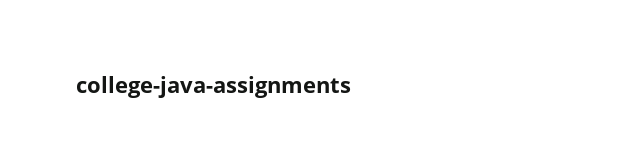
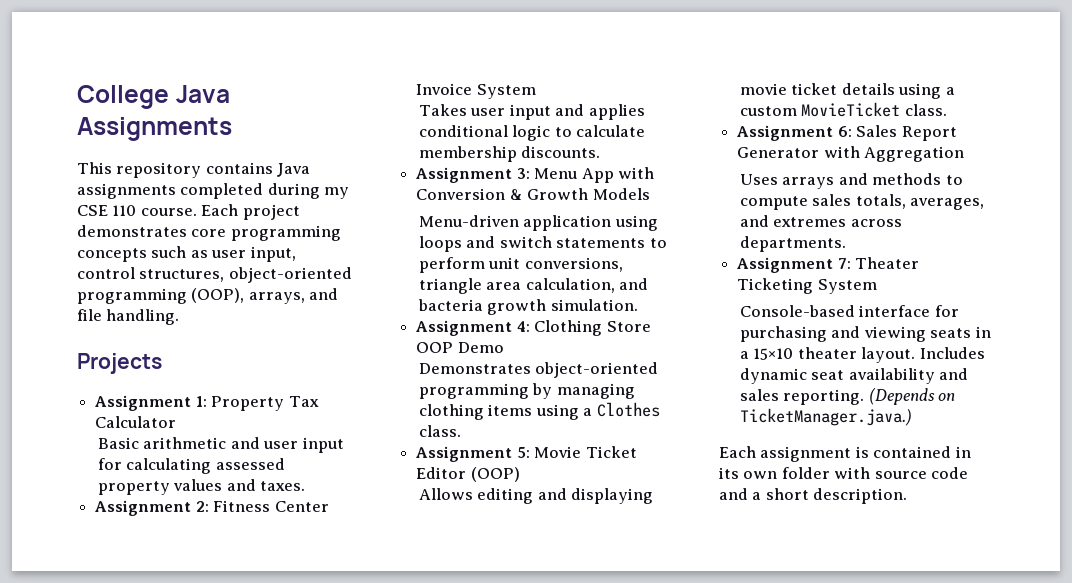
[76,76,351,98] college-java-assignments -> [77,85,230,109] [77,117,232,141] [77,162,311,178] [77,183,350,199] [77,204,300,220] [77,225,341,241] [77,246,296,262] [77,267,352,283] [77,288,339,304] [77,309,180,325] [77,353,162,374] [95,395,319,411] [95,416,177,428] [97,437,344,453] [97,458,285,474] [97,479,306,495] [95,500,329,516] [416,83,536,99] [418,104,645,120] [418,125,646,141] [418,146,601,162] [416,167,654,183] [416,188,650,200] [418,215,658,231] [418,236,667,252] [418,257,623,273] [418,278,649,294] [417,299,638,315] [416,320,651,336] [416,342,504,353] [418,362,659,378] [418,383,635,399] [418,402,660,420] [418,425,461,437] [416,446,637,462] [416,467,520,482] [418,488,654,504] [739,83,955,99] [739,102,947,117] [737,125,957,141] [737,146,965,162] [739,173,963,189] [739,194,985,210] [739,215,902,227] [739,236,846,252] [737,257,920,273] [737,278,877,294] [739,305,959,317] [739,326,991,342] [739,347,985,363] [739,368,969,384] [739,388,956,405] [739,408,912,426] [719,446,971,462] [719,467,969,479] [719,488,908,504] College Java Assignments // This repository contains Java assignments completed during my CSE 110 course. Each project demonstrates core programming concepts such as user input, control structures, object-oriented programming (OOP), arrays, and file handling. // Projects // Assignment 1: Property Tax Calculator // Basic arithmetic and user input for calculating assessed property values and taxes. // Assignment 2: Fitness Center Invoice System // Takes user input and applies conditional logic to calculate membership discounts. // Assignment 3: Menu App with Conversion & Growth Models // Menu-driven application using loops and switch statements to perform unit conversions, triangle area calculation, and bacteria growth simulation. // Assignment 4: Clothing Store OOP Demo // Demonstrates object-oriented programming by managing clothing items using a Clothes class. // Assignment 5: Movie Ticket Editor (OOP) // Allows editing and displaying movie ticket details using a custom MovieTicket class. // Assignment 6: Sales Report Generator with Aggregation // Uses arrays and methods to compute sales totals, averages, and extremes across departments. // Assignment 7: Theater Ticketing System // Console-based interface for purchasing and viewing seats in a 15×10 theater layout. Includes dynamic seat availability and sales reporting. (Depends on TicketManager.java.) // Each assignment is contained in its own folder with source code and a short description.

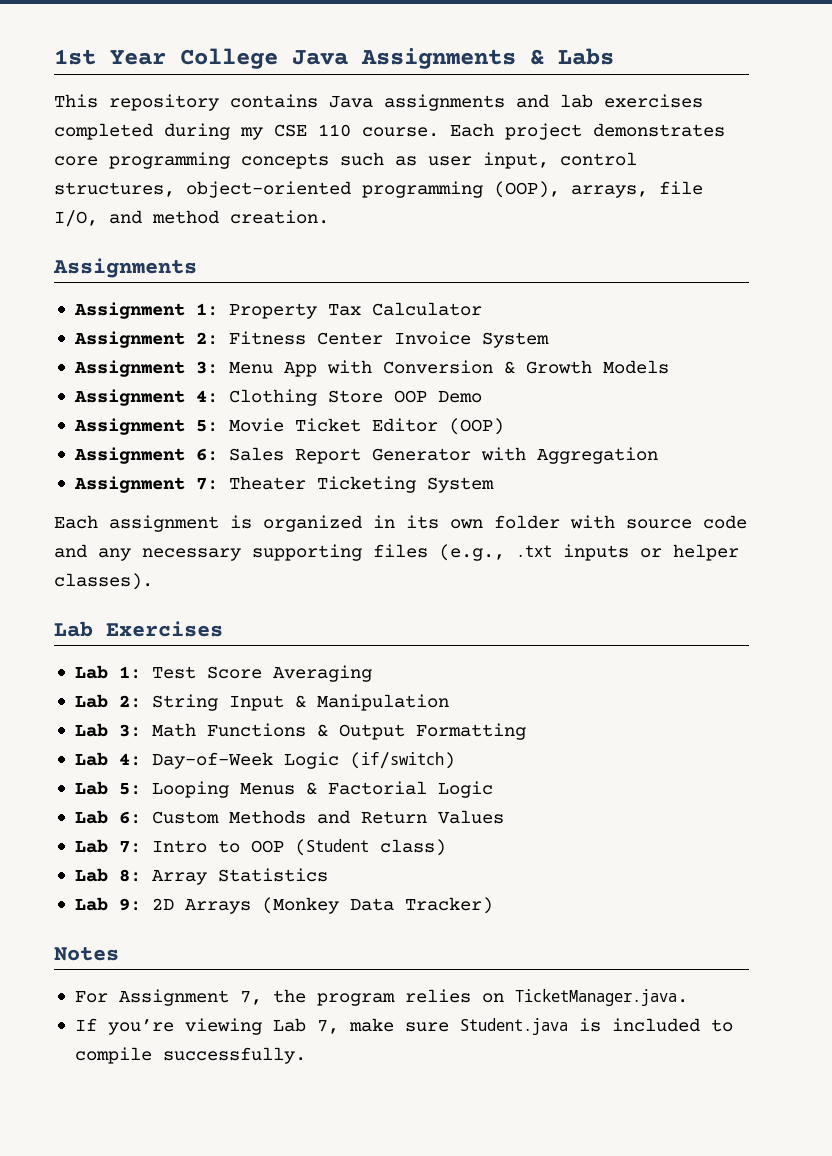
(77, 97) none -> [54,49,166,65] 1st Year
(232, 129) none -> [530,48,614,65] & Labs
(176, 191) none -> [516,94,703,108] and lab exercises
[309,288,339,300] [77,309,180,325] [77,353,162,374] and file handling. // Projects -> [659,181,703,195] [54,210,329,227] [53,258,197,278] file I/O, and method creation. // Assignments
[97,437,344,453] [97,458,285,474] [97,479,306,495] // Basic arithmetic and user input for calculating assessed property values and taxes. -> (482, 309) none
[418,104,645,120] [418,125,646,141] [418,146,601,162] // Takes user input and applies conditional logic to calculate membership discounts. -> (549, 340) none
[418,215,658,231] [418,236,667,252] [418,257,623,273] [418,278,649,294] [417,299,638,315] // Menu-driven application using loops and switch statements to perform unit conversions, triangle area calculation, and bacteria growth simulation. -> (669, 367) none
[418,362,659,378] [418,383,635,399] [418,402,660,420] [418,425,461,437] // Demonstrates object-oriented programming by managing clothing items using a Clothes class. -> (482, 397) none
[418,488,654,504] [739,83,955,99] [739,102,947,117] // Allows editing and displaying movie ticket details using a custom MovieTicket class. -> (504, 426) none
[739,173,963,189] [739,194,985,210] [739,215,902,227] [739,236,846,252] // Uses arrays and methods to compute sales totals, averages, and extremes across departments. -> (658, 455) none
[739,305,959,317] [739,326,991,342] [739,347,985,363] [739,368,969,384] [739,388,956,405] [739,408,912,426] // Console-based interface for purchasing and viewing seats in a 15×10 theater layout. Includes dynamic seat availability and sales reporting. (Depends on TicketManager.java.) -> (494, 485) none
[873,446,952,458] contained -> [263,515,362,532] organized
[752,488,908,504] a short description. -> [98,544,739,561] [54,573,153,590] [54,621,223,637] [74,665,372,682] [74,694,449,711] [74,723,526,740] [74,752,455,769] [74,781,493,798] [74,810,504,824] [74,839,446,856] [74,868,328,885] [74,897,493,914] [54,947,119,961] [74,989,688,1006] [74,1018,733,1035] [74,1047,306,1064] any necessary supporting files (e.g., .txt inputs or helper classes). // Lab Exercises // Lab 1: Test Score Averaging // Lab 2: String Input & Manipulation // Lab 3: Math Functions & Output Formatting // Lab 4: Day-of-Week Logic (if/switch) // Lab 5: Looping Menus & Factorial Logic // Lab 6: Custom Methods and Return Values // Lab 7: Intro to OOP (Student class) // Lab 8: Array Statistics // Lab 9: 2D Arrays (Monkey Data Tracker) // Notes // For Assignment 7, the program relies on TicketManager.java. // If you’re viewing Lab 7, make sure Student.java is included to compile successfully.

